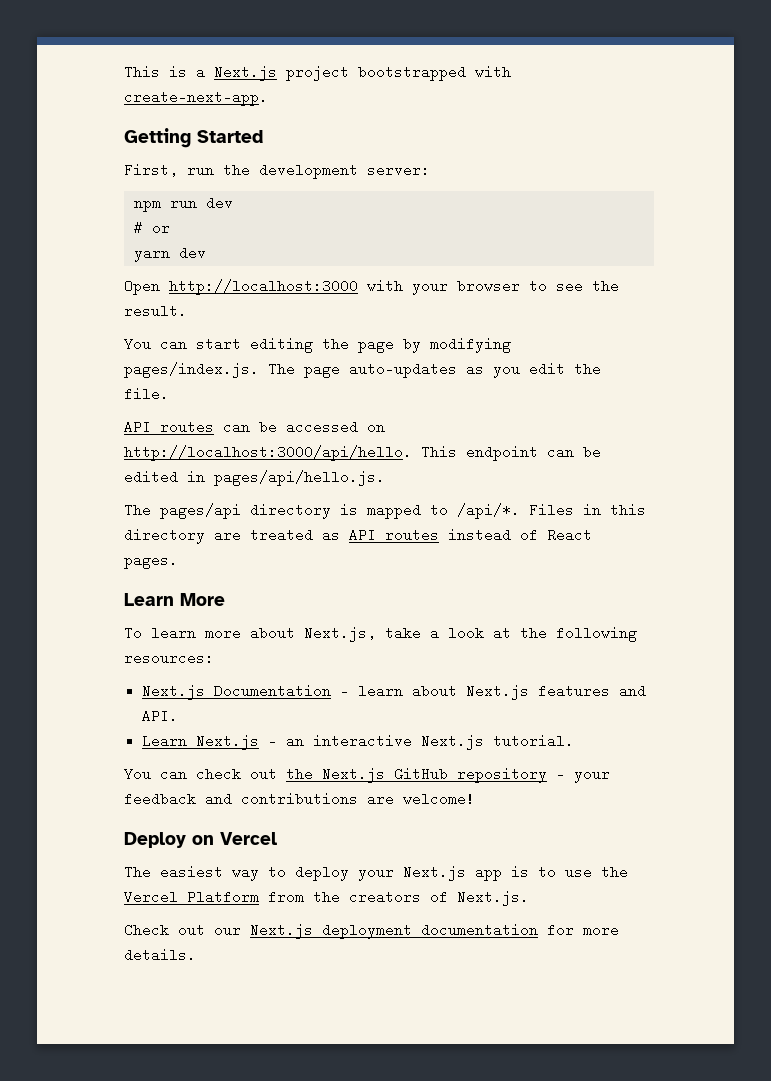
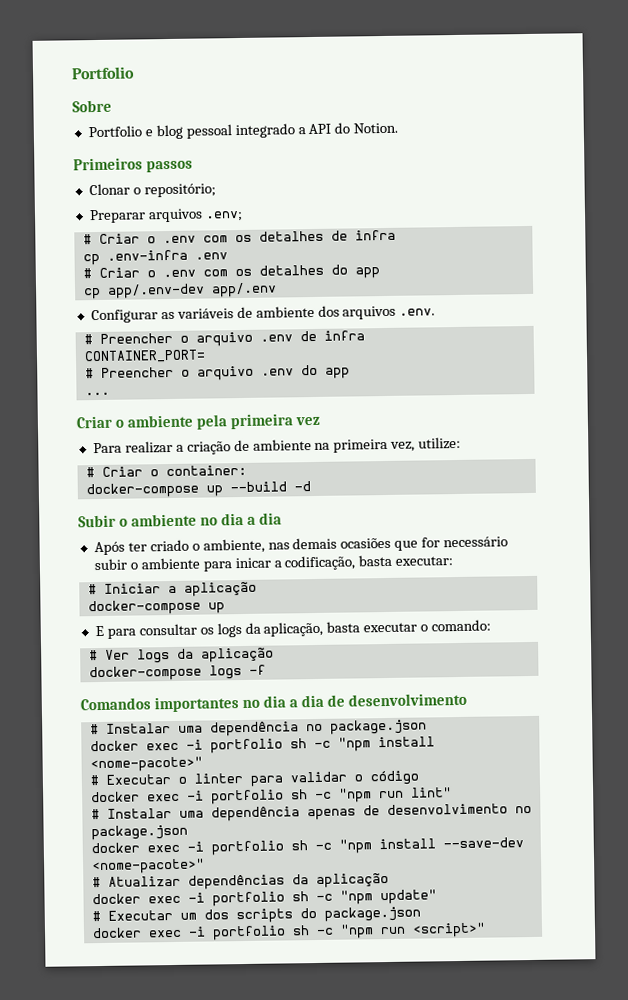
[124,65,511,81] [124,90,268,106] [124,128,263,148] [124,163,430,179] [133,196,233,212] [133,221,170,235] [133,246,206,262] [124,279,619,295] [124,304,187,318] [124,337,511,353] [124,362,601,378] [124,387,169,401] [124,420,385,434] [124,445,601,461] [124,470,385,486] [124,503,646,519] [124,528,592,544] [124,553,178,569] [124,593,225,606] [124,626,637,642] [124,651,214,665] [142,684,647,700] [142,709,179,723] [142,734,575,750] [124,767,610,783] [124,792,475,806] [124,832,277,848] [124,865,628,881] [124,890,529,906] [124,923,619,939] [124,948,196,962] This is a Next.js project bootstrapped with create-next-app. // Getting Started // First, run the development server: // npm run dev // # or // yarn dev // Open http://localhost:3000 with your browser to see the result. // You can start editing the page by modifying pages/index.js. The page auto-updates as you edit the file. // API routes can be accessed on http://localhost:3000/api/hello. This endpoint can be edited in pages/api/hello.js. // The pages/api directory is mapped to /api/*. Files in this directory are treated as API routes instead of React pages. // Learn More // To learn more about Next.js, take a look at the following resources: // Next.js Documentation - learn about Next.js features and API. // Learn Next.js - an interactive Next.js tutorial. // You can check out the Next.js GitHub repository - your feedback and contributions are welcome! // Deploy on Vercel // The easiest way to deploy your Next.js app is to use the Vercel Platform from the creators of Next.js. // Check out our Next.js deployment documentation for more details. -> [71,66,135,80] [72,99,112,113] [87,122,399,140] [73,157,194,173] [88,183,216,198] [88,208,243,224] [82,229,396,245] [82,249,228,266] [82,264,380,279] [83,282,277,300] [90,305,436,324] [83,330,365,347] [83,349,206,364] [84,364,350,381] [84,391,110,396] [76,413,321,430] [92,436,462,455] [85,464,247,478] [85,481,311,499] [78,512,283,528] [93,536,509,556] [93,554,454,572] [87,581,257,597] [87,599,225,616] [94,619,492,639] [88,647,274,664] [88,664,266,682] [80,692,468,713] [89,719,427,737] [89,736,435,754] [89,756,203,773] [89,770,419,787] [90,787,452,805] [90,803,532,822] [90,824,188,841] [90,837,524,856] [91,858,205,875] [91,873,389,890] [91,889,437,907] [91,906,421,924] [91,922,486,941] Portfolio // Sobre // Portfolio e blog pessoal integrado a API do Notion. // Primeiros passos // Clonar o repositório; // Preparar arquivos .env; // # Criar o .env com os detalhes de infra // cp .env-infra .env // # Criar o .env com os detalhes do app // cp app/.env-dev app/.env // Configurar as variáveis de ambiente dos arquivos .env. // # Preencher o arquivo .env de infra // CONTAINER_PORT= // # Preencher o arquivo .env do app // ... // Criar o ambiente pela primeira vez // Para realizar a criação de ambiente na primeira vez, utilize: // # Criar o container: // docker-compose up --build -d // Subir o ambiente no dia a dia // Após ter criado o ambiente, nas demais ocasiões que for necessário subir o ambiente para inicar a codificação, basta executar: // # Iniciar a aplicação // docker-compose up // E para consultar os logs da aplicação, basta executar o comando: // # Ver logs da aplicação // docker-compose logs -f // Comandos importantes no dia a dia de desenvolvimento // # Instalar uma dependência no package.json // docker exec -i portfolio sh -c "npm install <nome-pacote>" // # Executar o linter para validar o código // docker exec -i portfolio sh -c "npm run lint" // # Instalar uma dependência apenas de desenvolvimento no package.json // docker exec -i portfolio sh -c "npm install --save-dev <nome-pacote>" // # Atualizar dependências da aplicação // docker exec -i portfolio sh -c "npm update" // # Executar um dos scripts do package.json // docker exec -i portfolio sh -c "npm run <script>"

